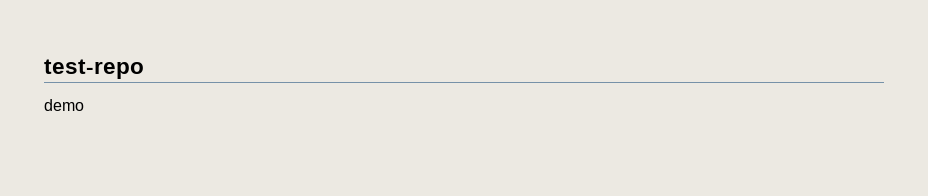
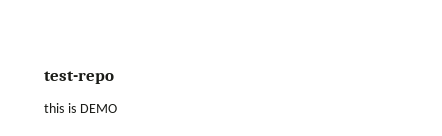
[44,99,84,111] demo -> [44,103,117,113] this is DEMO

